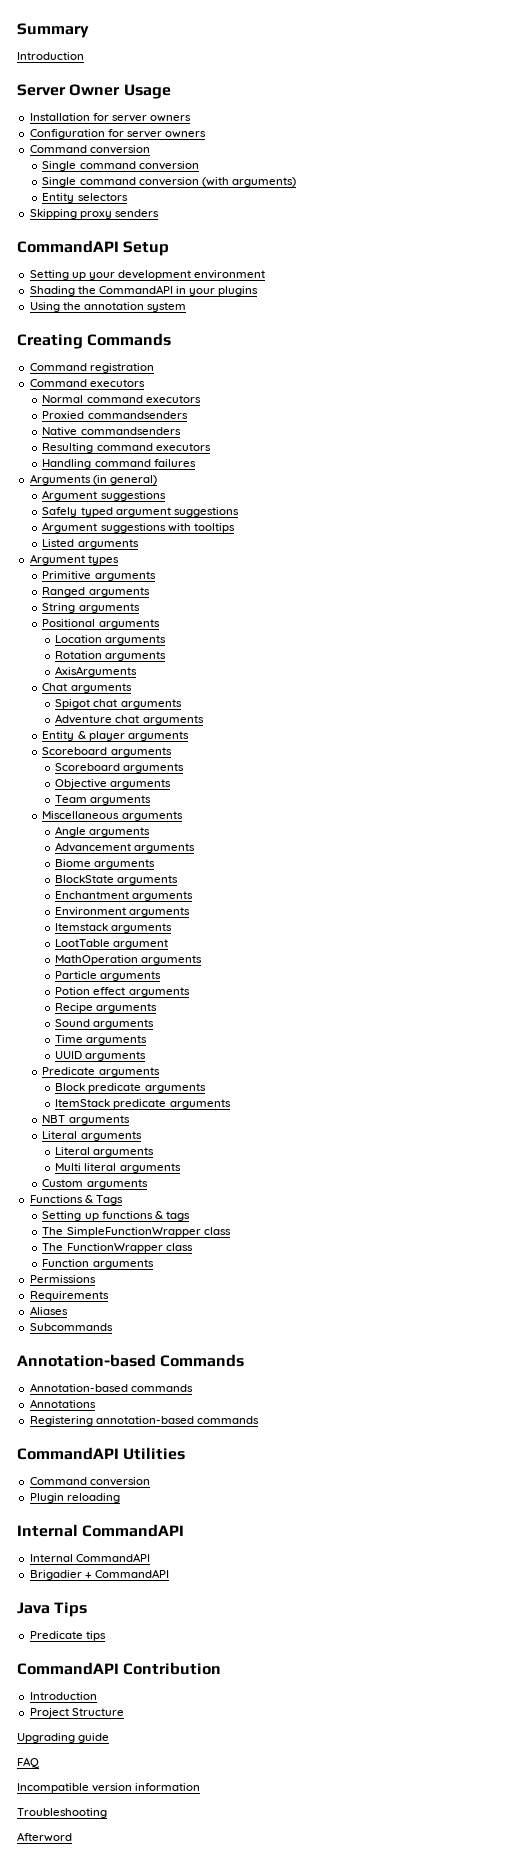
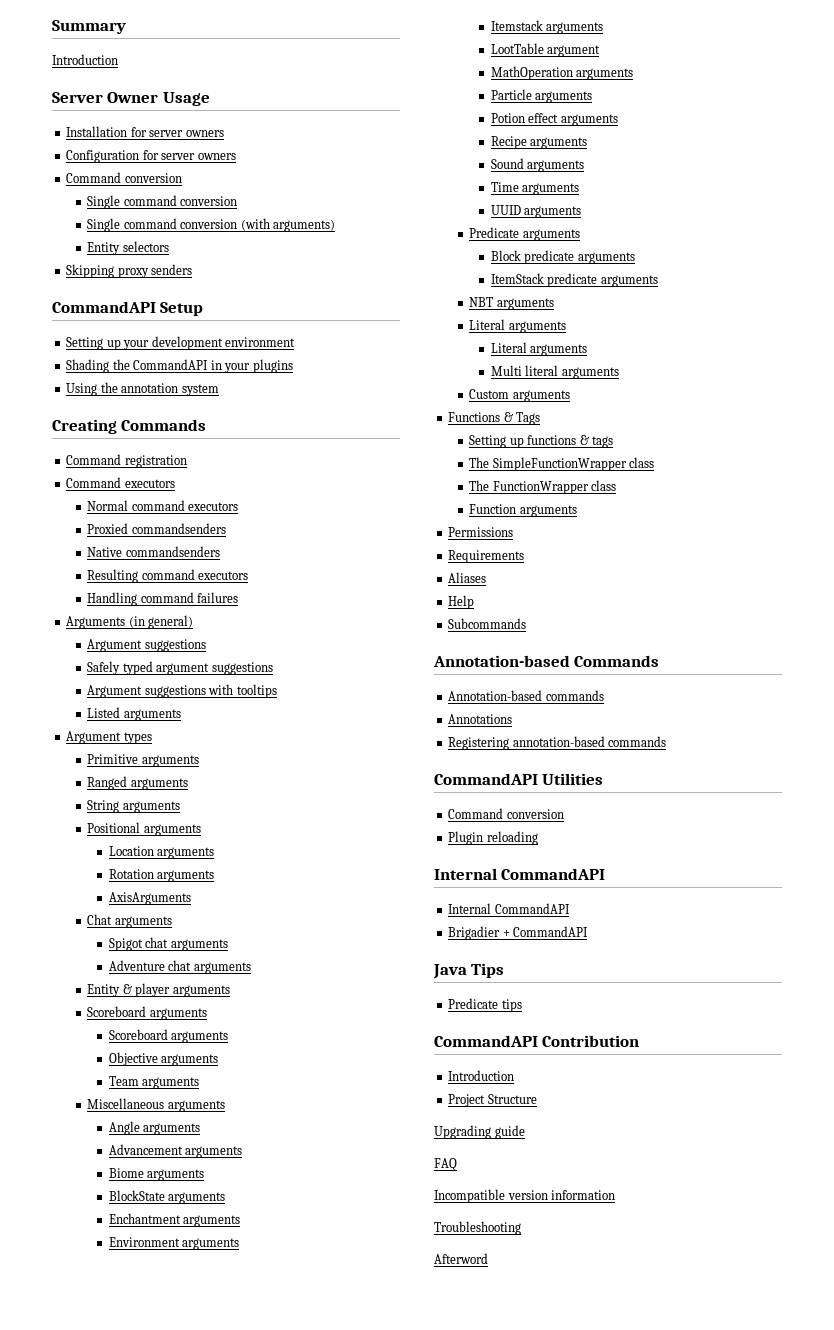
(68, 1310) none -> [448,595,475,609] // Help

